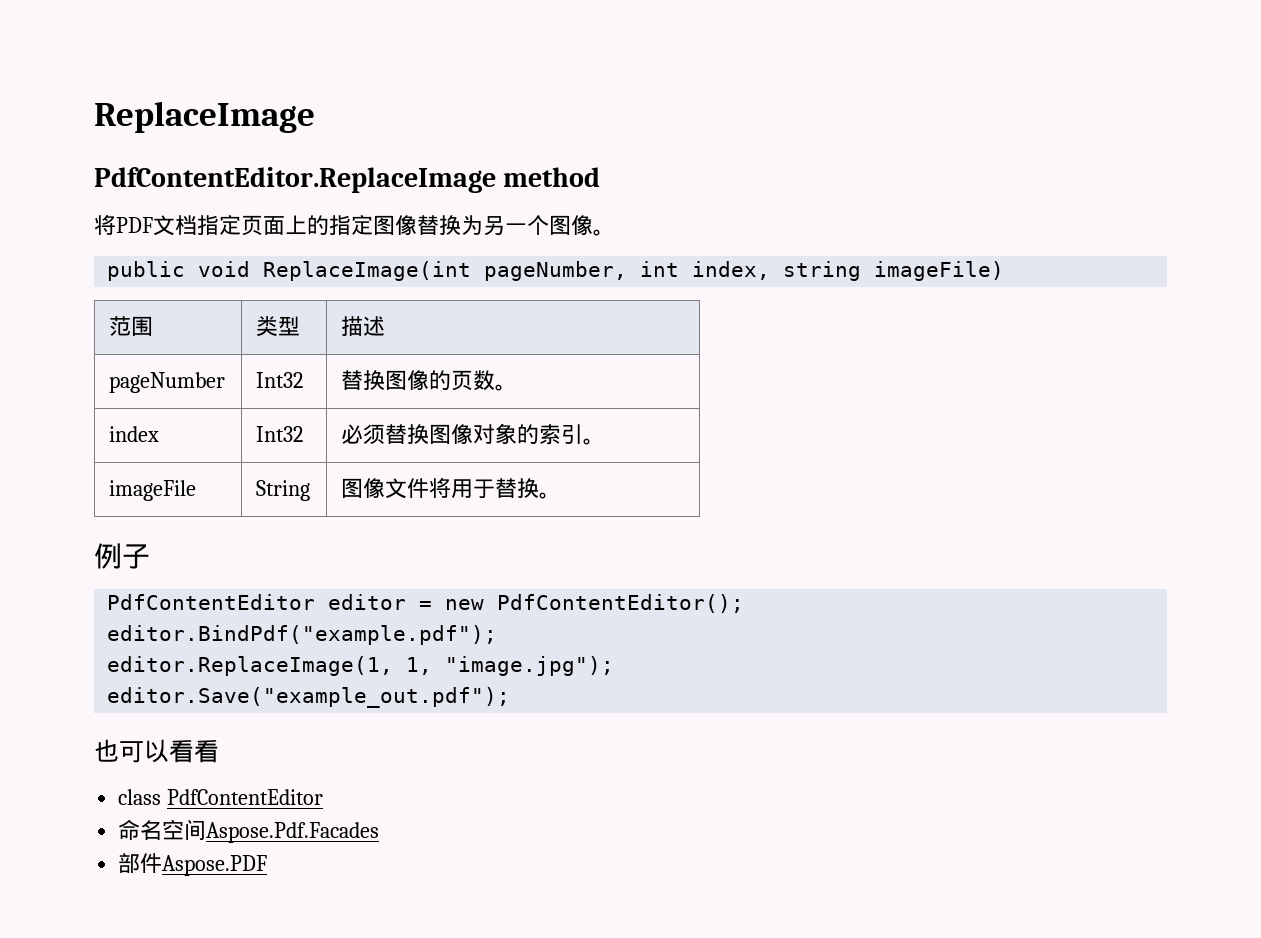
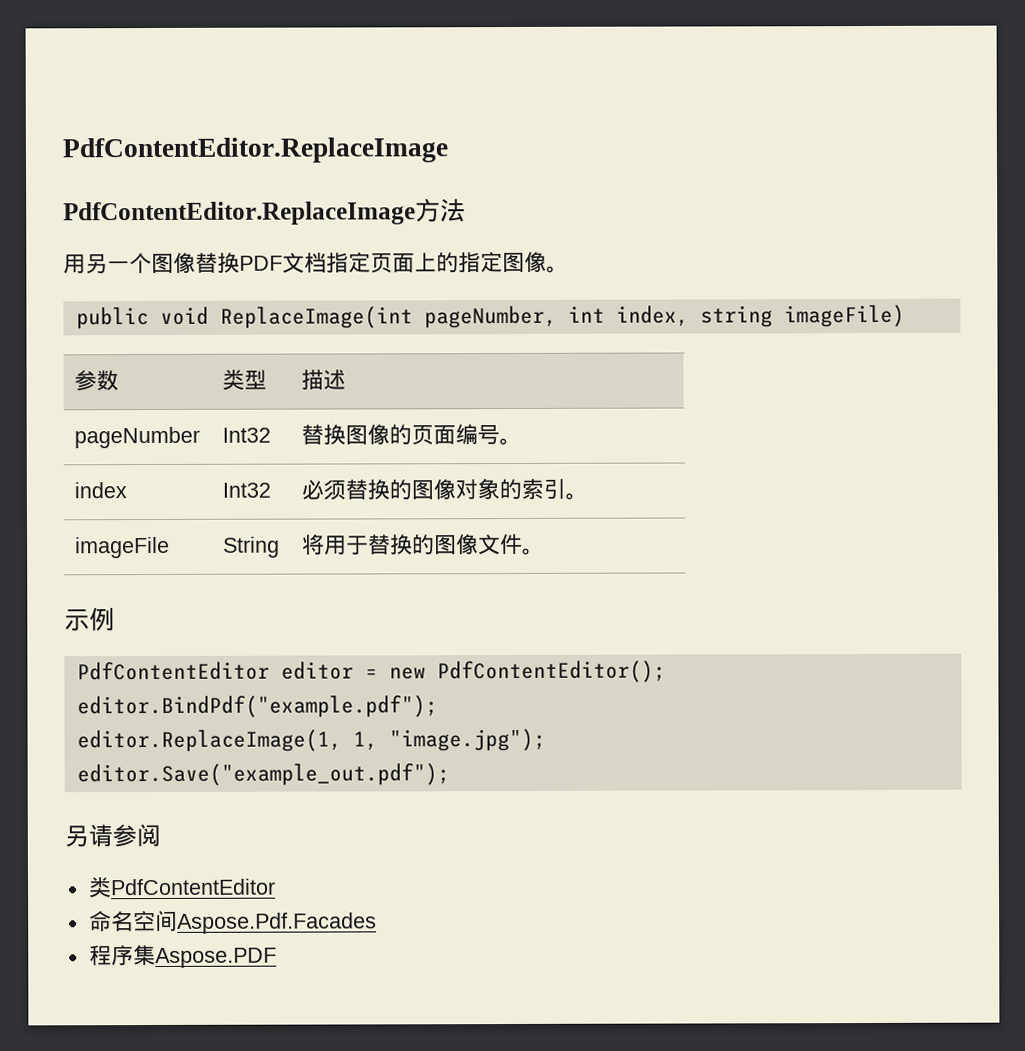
[94,101,315,133] [94,167,601,193] [94,214,116,235] ReplaceImage // PdfContentEditor.ReplaceImage method // 将 -> [62,137,448,164] [63,198,466,226] [63,252,240,275] PdfContentEditor.ReplaceImage // PdfContentEditor.ReplaceImage方法 // 用另一个图像替换
[417,215,593,236] 替换为另一个图像 -> (547, 261) none
[109,316,154,336] 范围 -> [74,370,120,392] 参数
[473,370,496,391] 数 -> [433,424,501,446] 面编号
(430, 434) none -> [389,479,413,500] 的
[341,478,430,499] 图像文件 -> (281, 547) none
[539,492,562,499] 。 // -> [412,533,546,556] [64,609,90,632] 的图像文件。 // 示
[122,544,150,569] 子 -> (115, 619) none
[94,739,219,763] [118,789,162,805] 也可以看看 // class -> [64,823,161,848] [87,877,112,898] 另请参阅 // 类
[118,853,163,873] 部件 -> [88,944,156,967] 程序集

